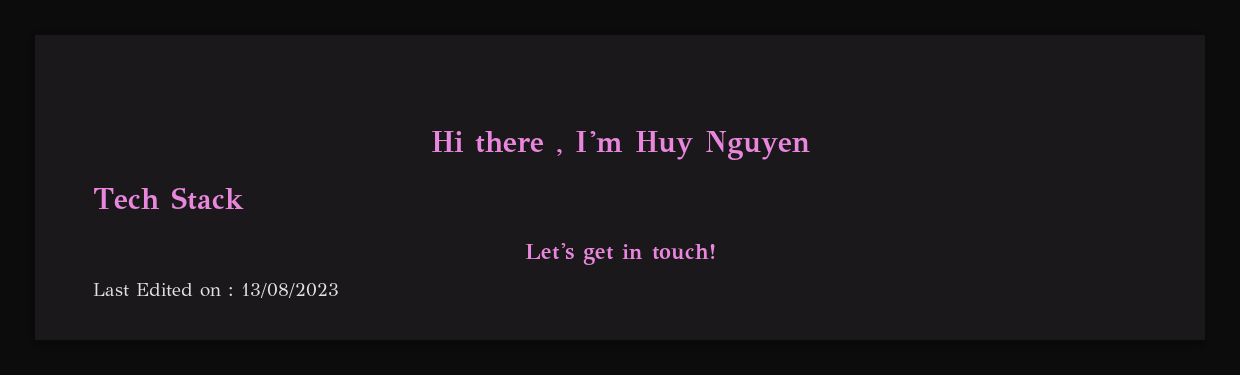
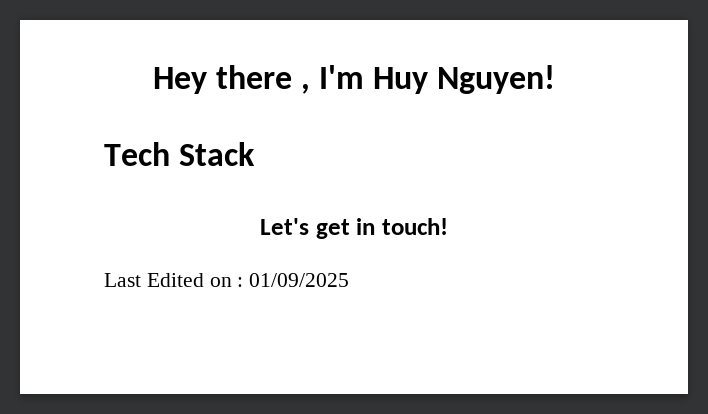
[430,131,464,152] Hi -> [152,67,207,94] Hey
[704,131,810,160] Nguyen -> [437,65,556,94] Nguyen!
[241,283,339,298] 13/08/2023 -> [249,273,350,287] 01/09/2025

